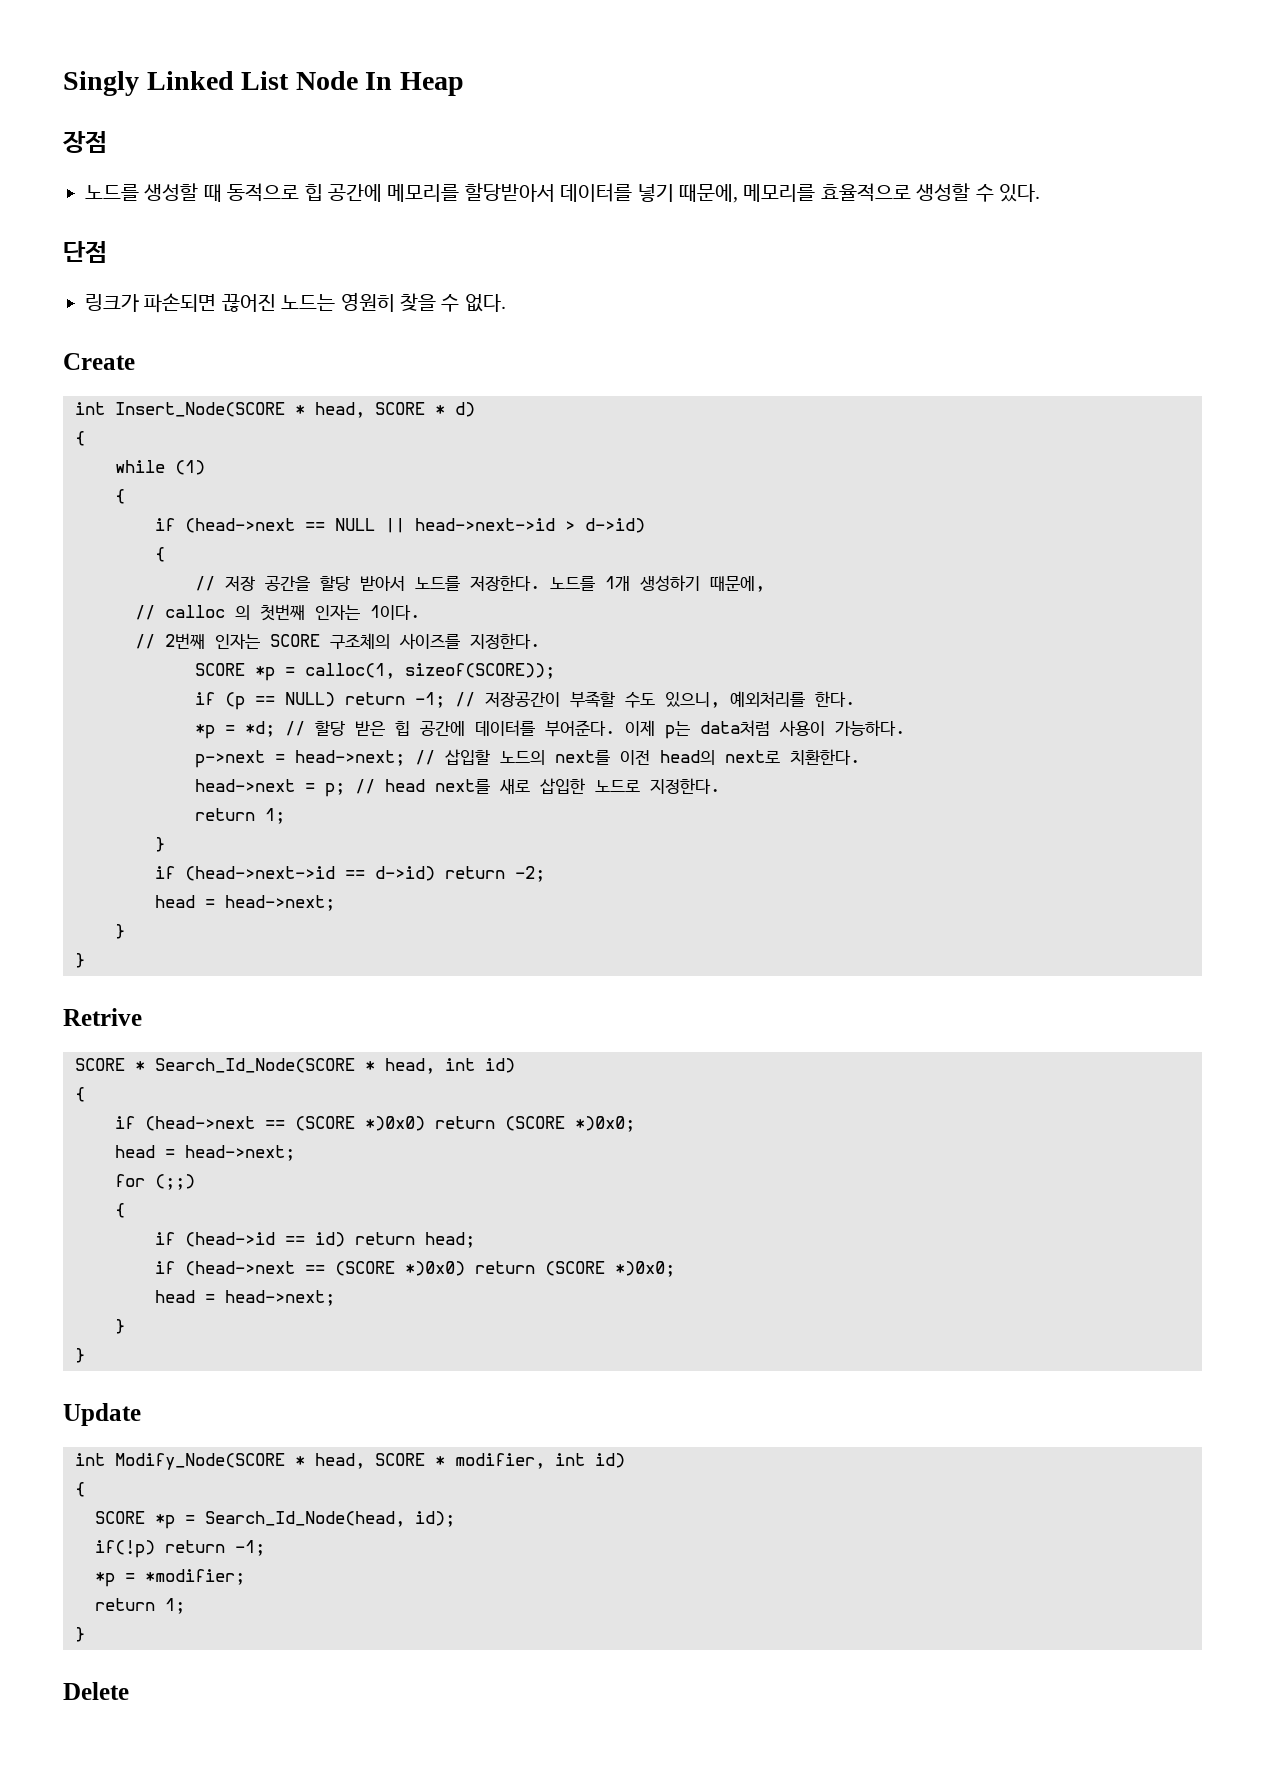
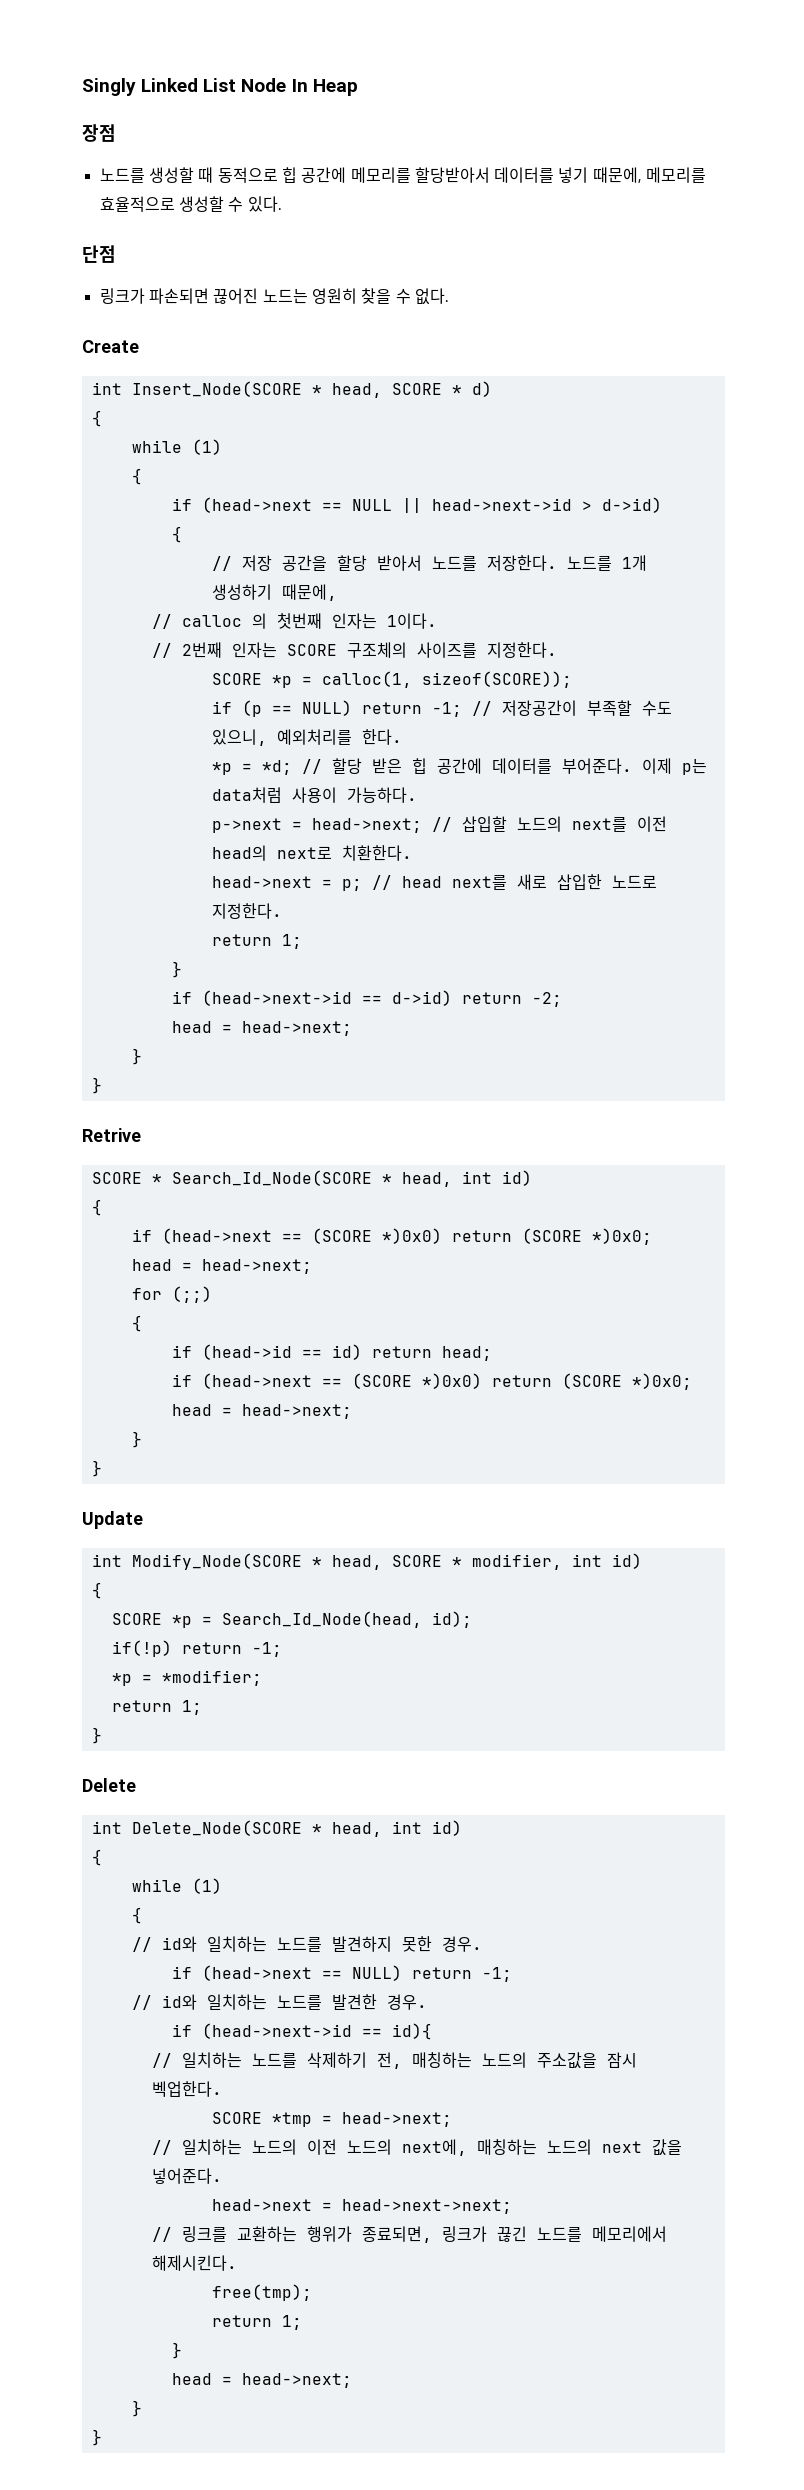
(129, 1691) none -> [91,1820,462,1837] [91,1849,102,1866] [131,1878,222,1894] [131,1907,142,1924] [131,1936,482,1952] [171,1965,512,1982] [131,1994,427,2010] [171,2023,432,2040] [151,2052,637,2069] [151,2081,222,2097] [211,2112,452,2127] [151,2139,682,2156] [151,2168,222,2184] [211,2199,512,2214] [151,2226,667,2243] [151,2255,237,2271] [211,2284,312,2301] [211,2315,302,2330] [171,2342,182,2359] [171,2373,352,2388] [131,2400,142,2417] [91,2429,102,2446] // int Delete_Node(SCORE * head, int id) // { // while (1) // { // // id와 일치하는 노드를 발견하지 못한 경우. // if (head->next == NULL) return -1; // // id와 일치하는 노드를 발견한 경우. // if (head->next->id == id){ // // 일치하는 노드를 삭제하기 전, 매칭하는 노드의 주소값을 잠시 벡업한다. // SCORE *tmp = head->next; // // 일치하는 노드의 이전 노드의 next에, 매칭하는 노드의 next 값을 넣어준다. // head->next = head->next->next; // // 링크를 교환하는 행위가 종료되면, 링크가 끊긴 노드를 메모리에서 해제시킨다. // free(tmp); // return 1; // } // head = head->next; // } // }

